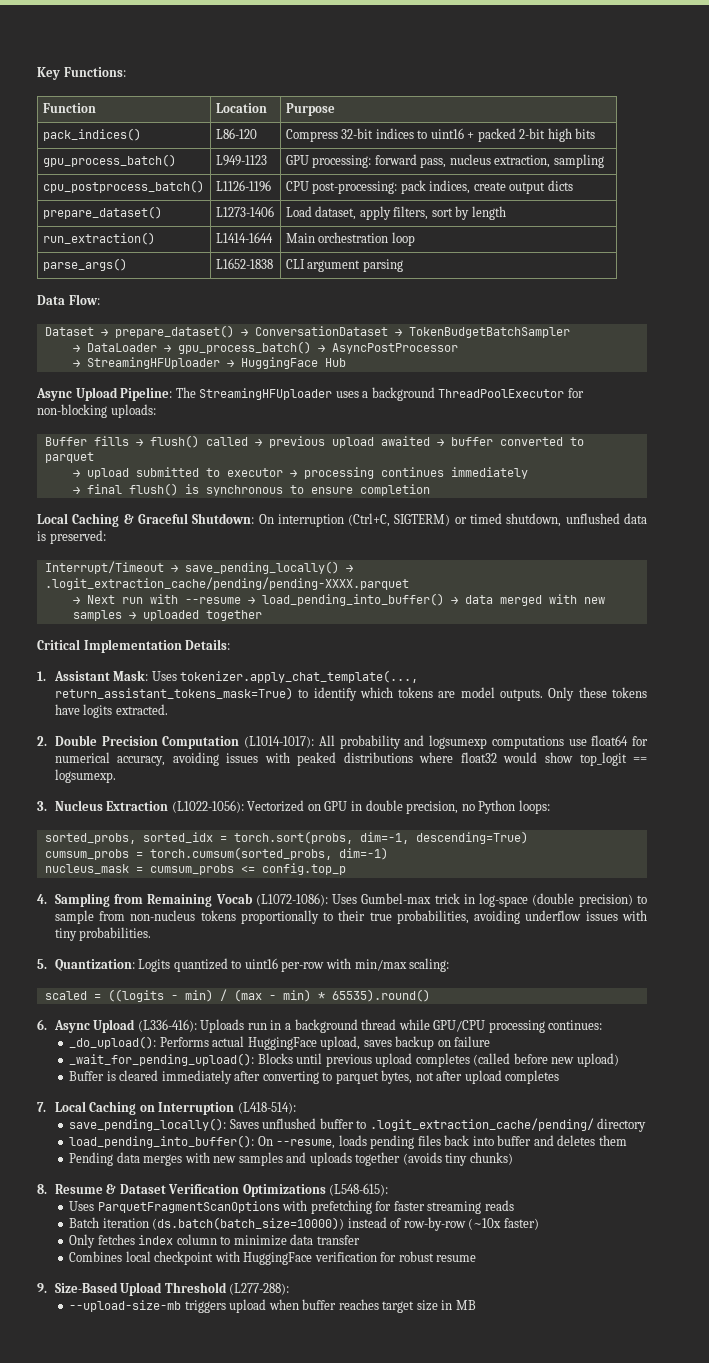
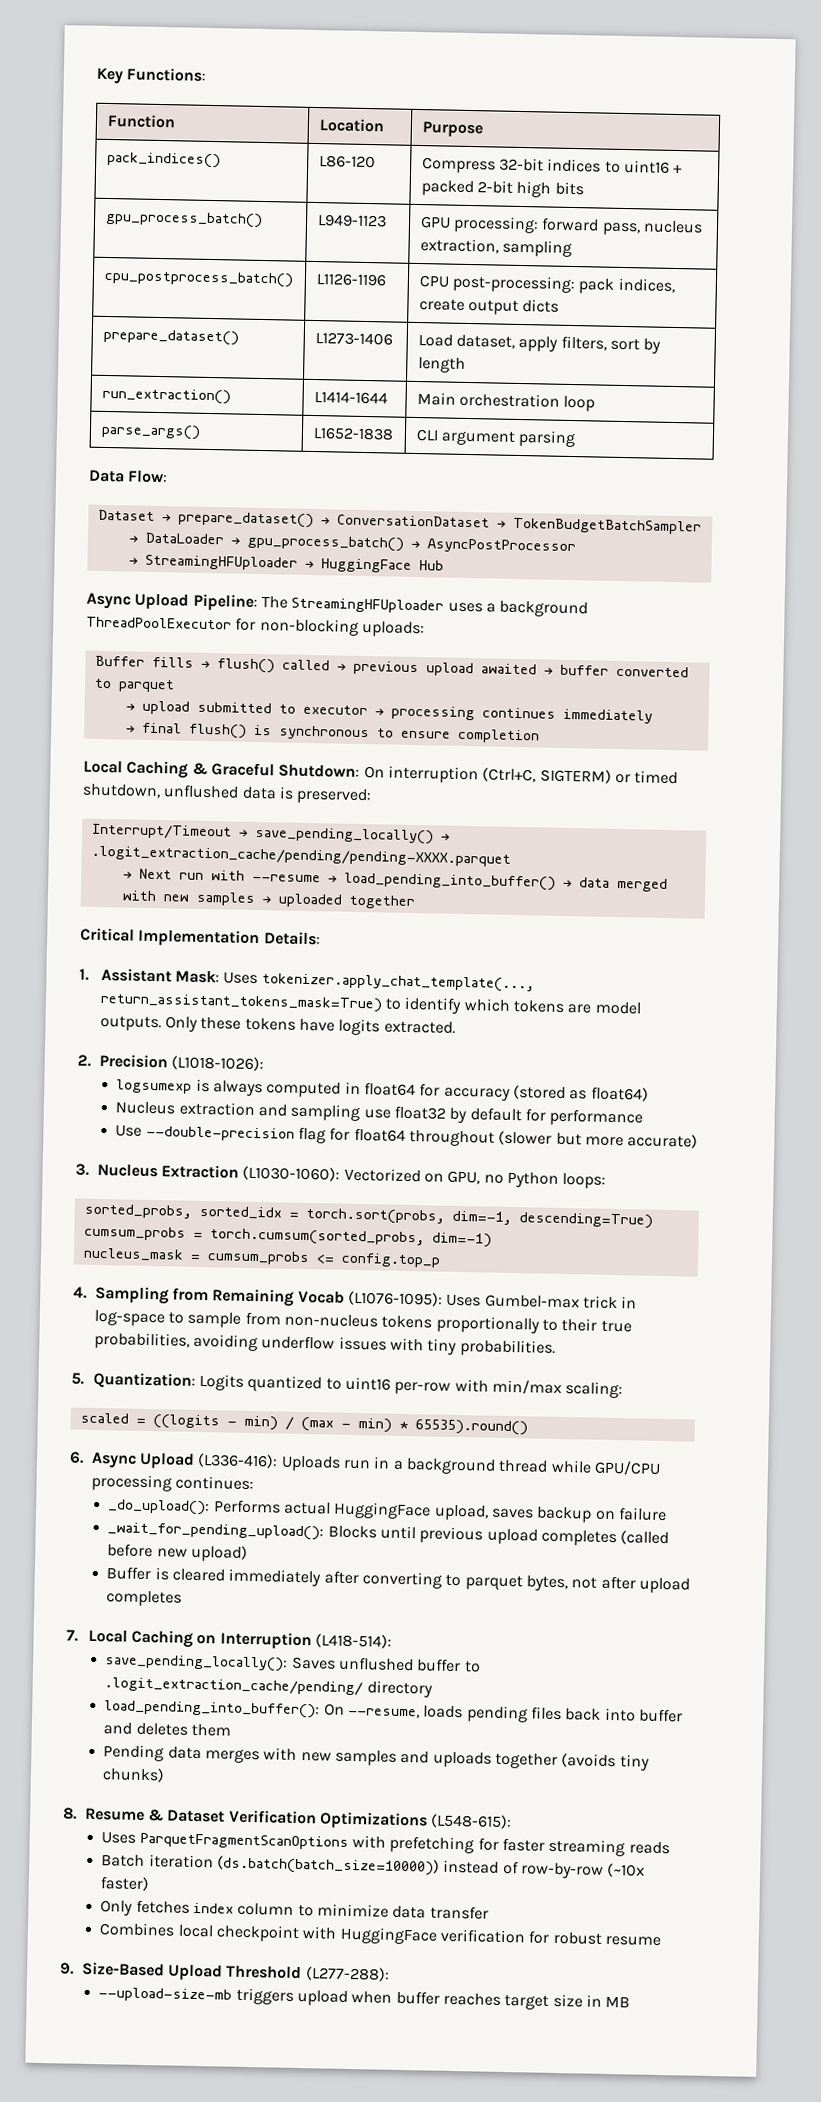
[54,735,648,749] [54,752,647,766] [54,769,116,783] Double Precision Computation (L1014-1017): All probability and logsumexp computations use float64 for numerical accuracy, avoiding issues with peaked distributions where float32 would show top_logit == logsumexp. -> [98,1053,265,1072] [116,1078,649,1102] [115,1101,644,1127] [115,1124,699,1149] Precision (L1018-1026): // logsumexp is always computed in float64 for accuracy (stored as float64) // Nucleus extraction and sampling use float32 by default for performance // Use --double-precision flag for float64 throughout (slower but more accurate)
[171,800,244,813] (L1022-1056): -> [242,1165,341,1182] (L1030-1060):
[324,800,459,814] GPU in double precision, -> [447,1170,481,1185] GPU,
[255,893,328,906] (L1072-1086): -> [348,1290,444,1307] (L1076-1095):
[532,893,633,907] (double precision) -> (165, 1318) none

